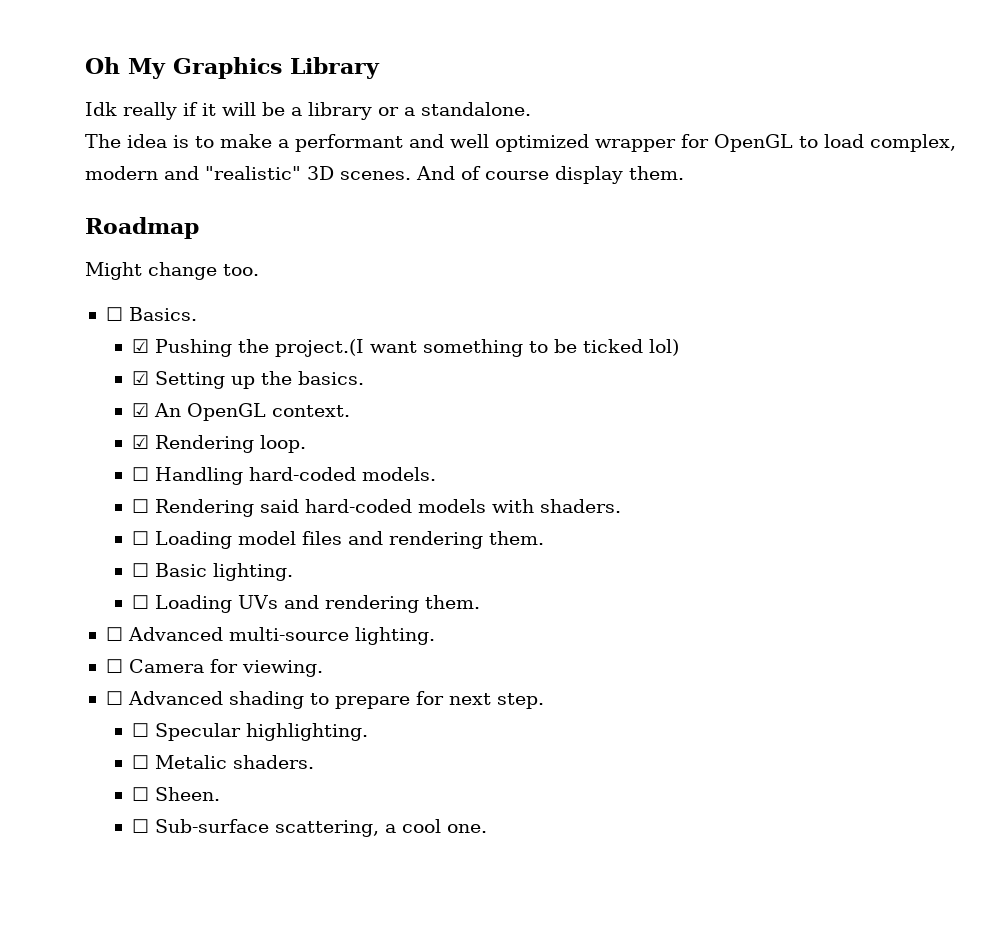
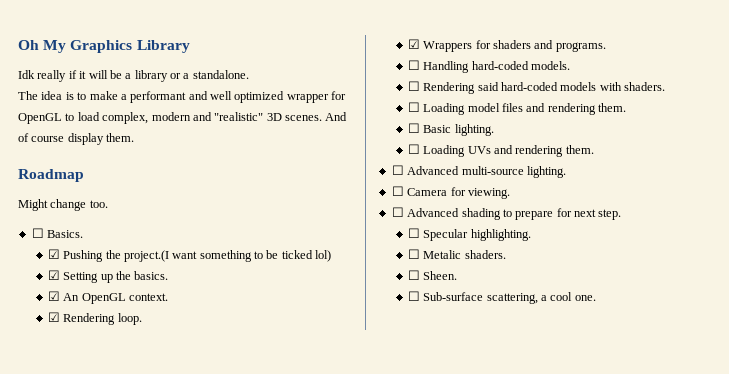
(307, 444) none -> [407,39,606,52] // ☑ Wrappers for shaders and programs.

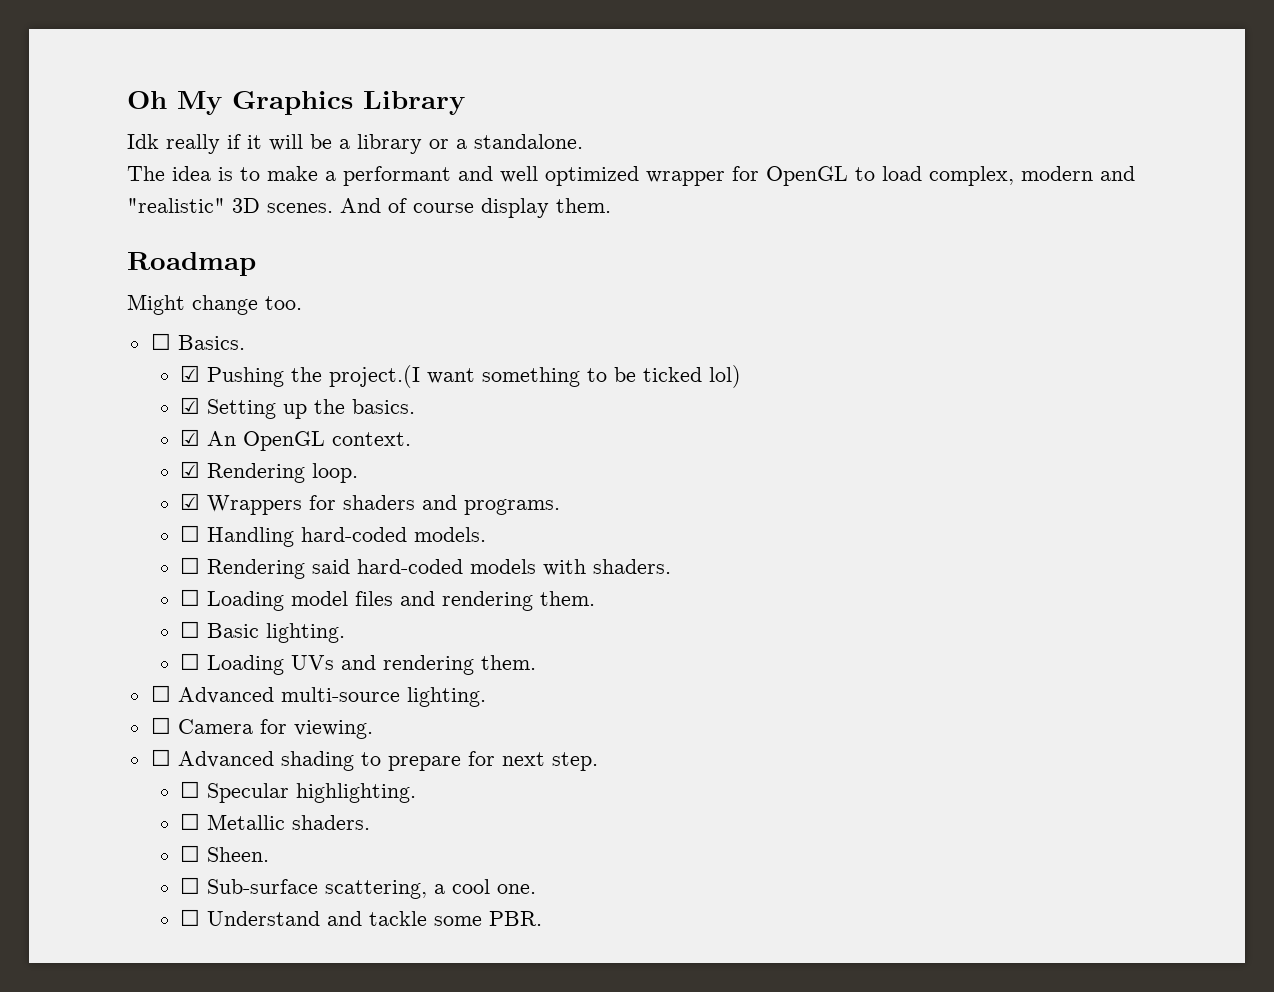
[423,250,462,259] Metalic -> [207,814,286,830] Metallic
(596, 298) none -> [180,909,543,926] // ☐ Understand and tackle some PBR.

